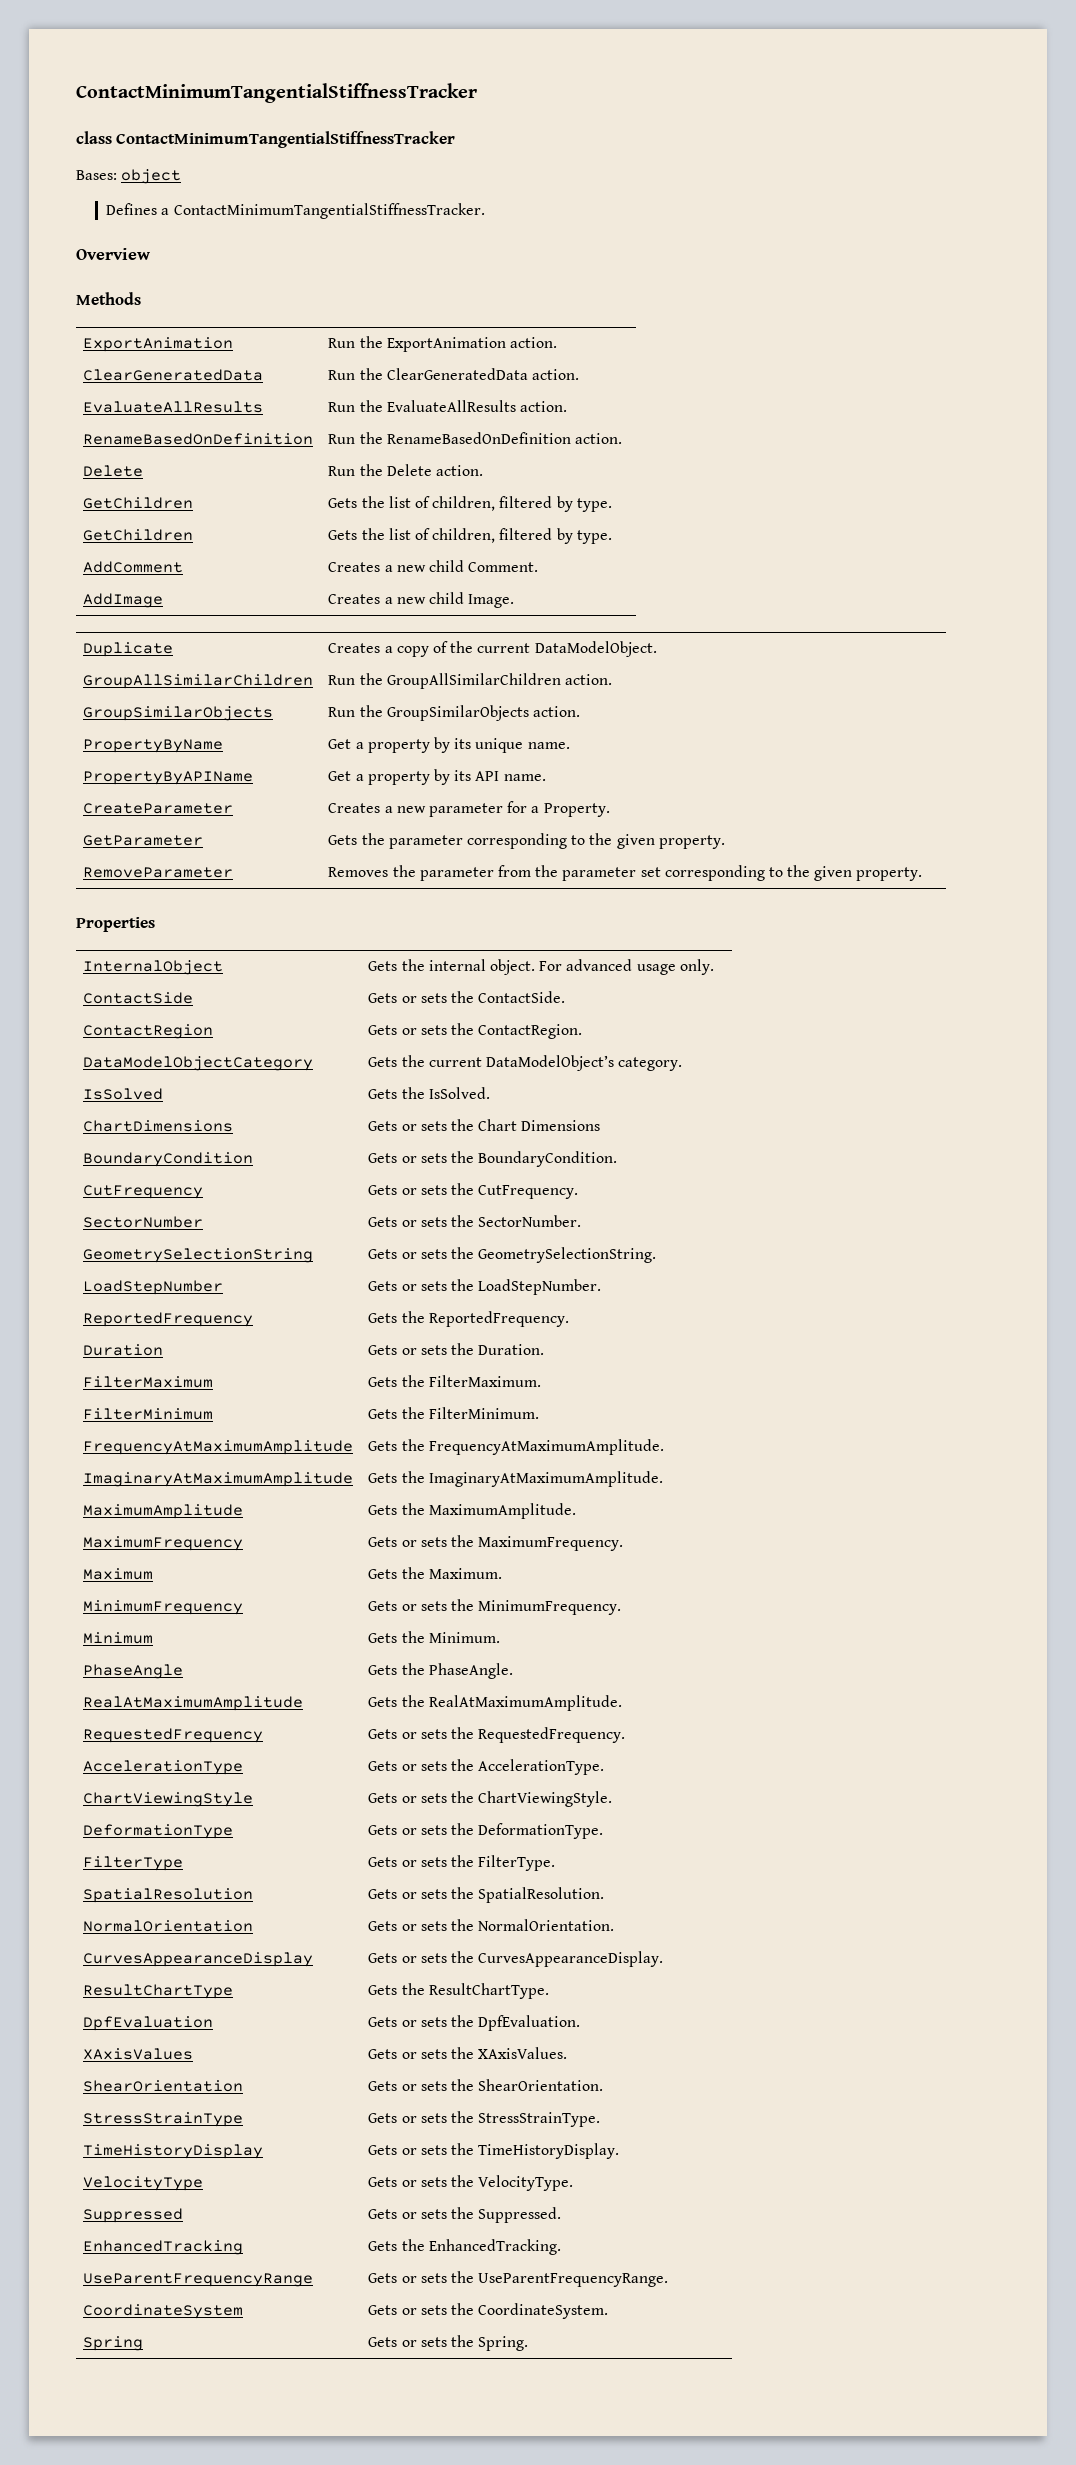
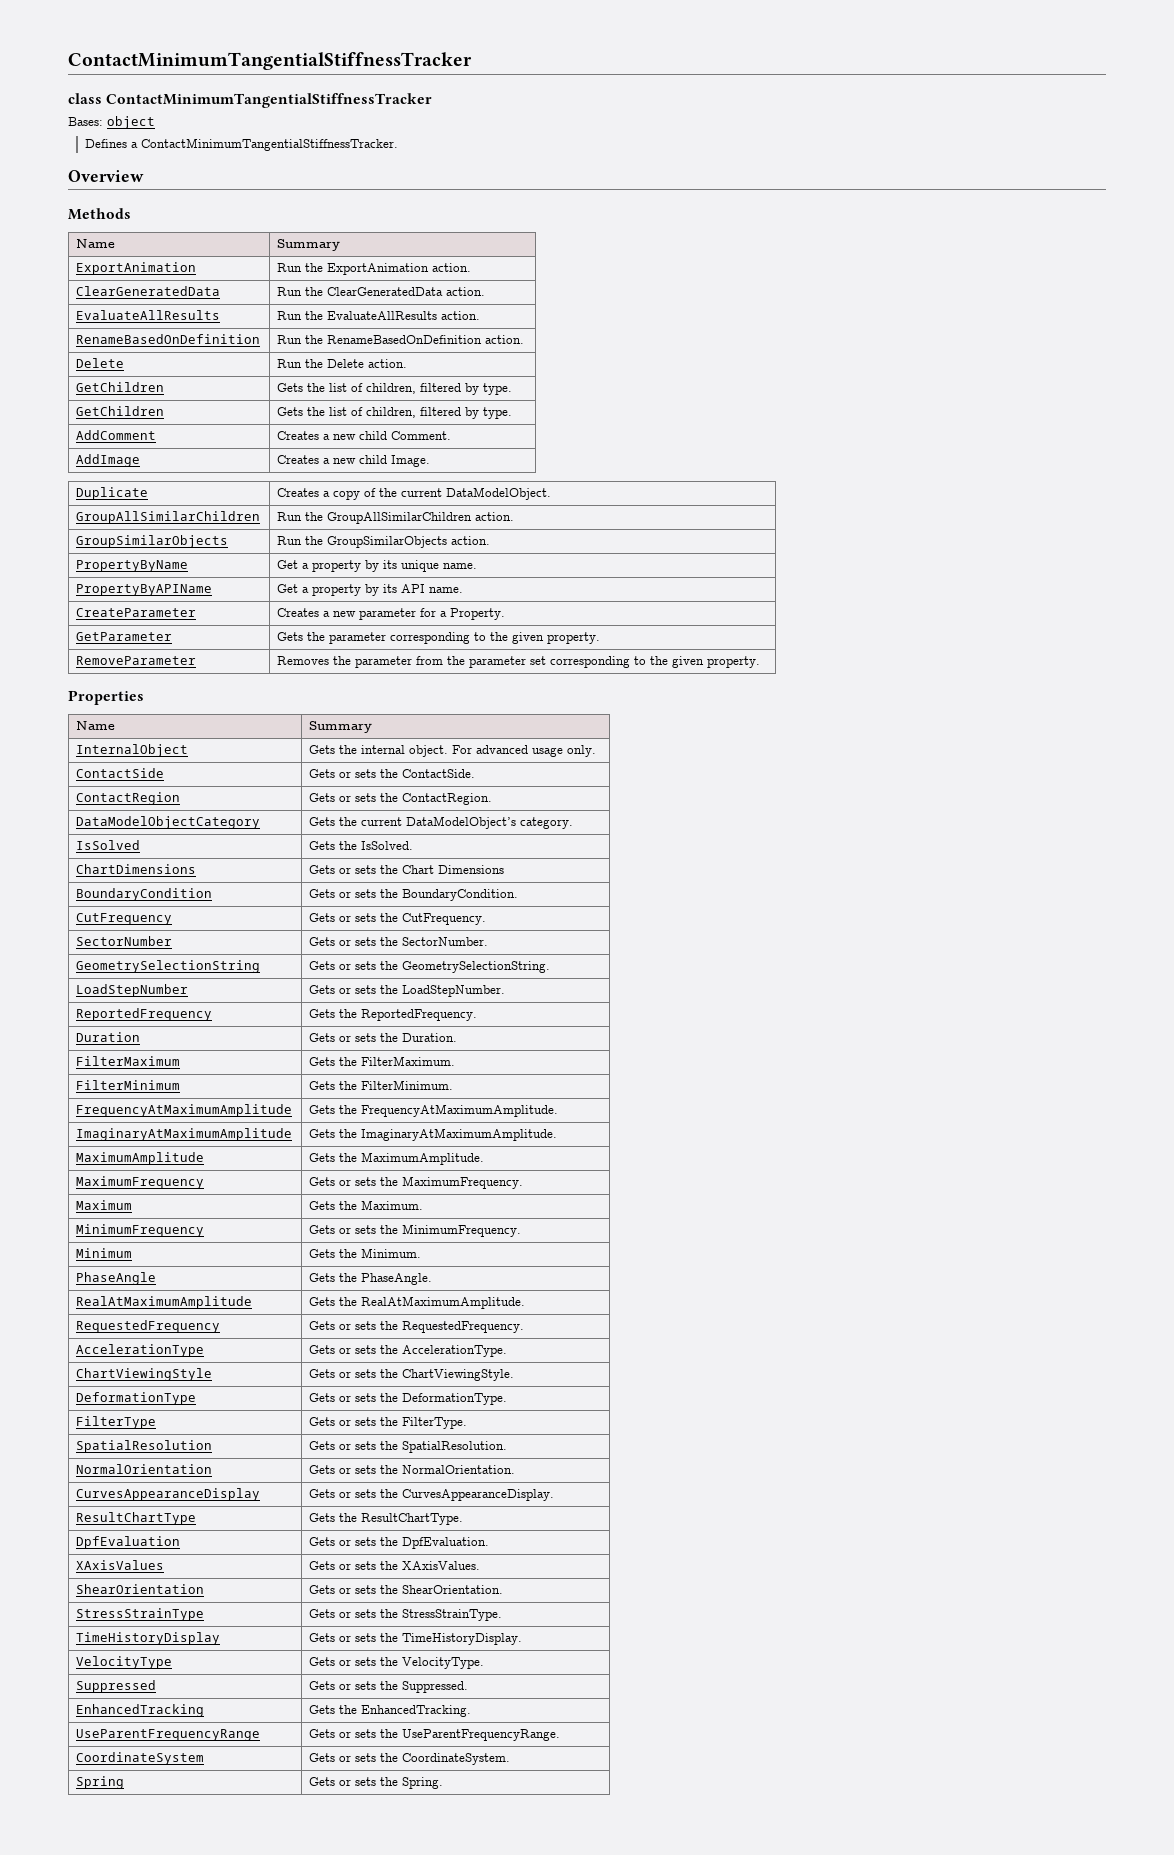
(141, 298) none -> [76,239,116,248] [277,239,341,251] // Name | Summary
(155, 924) none -> [76,721,116,730] [309,721,373,733] // Name | Summary

